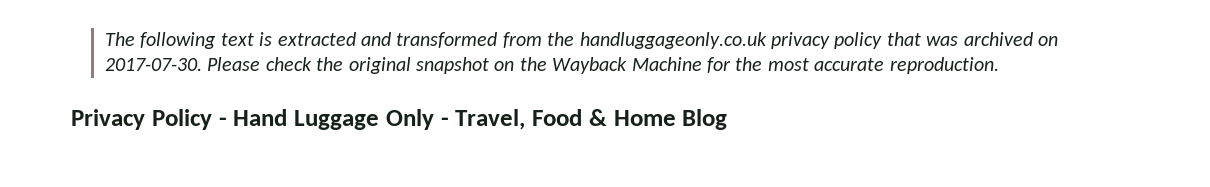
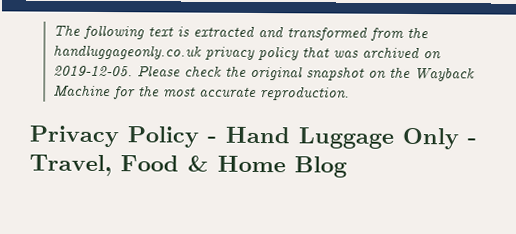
[105,58,203,71] 2017-07-30. -> [52,65,133,77] 2019-12-05.

